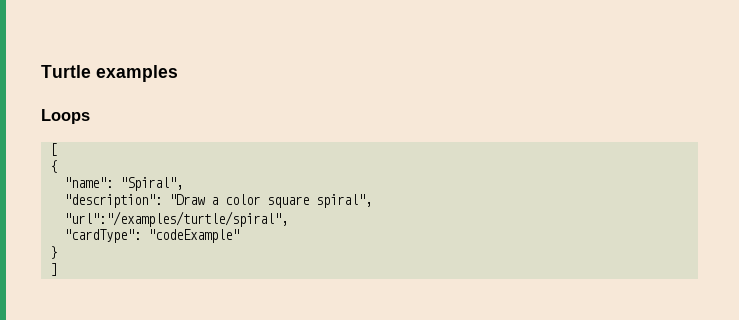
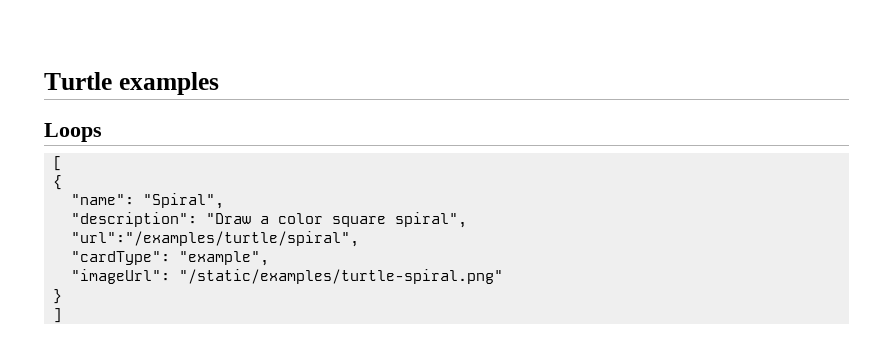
[148,229,239,243] "codeExample" -> [179,251,270,266] [71,269,504,284] "example", // "imageUrl": "/static/examples/turtle-spiral.png"

